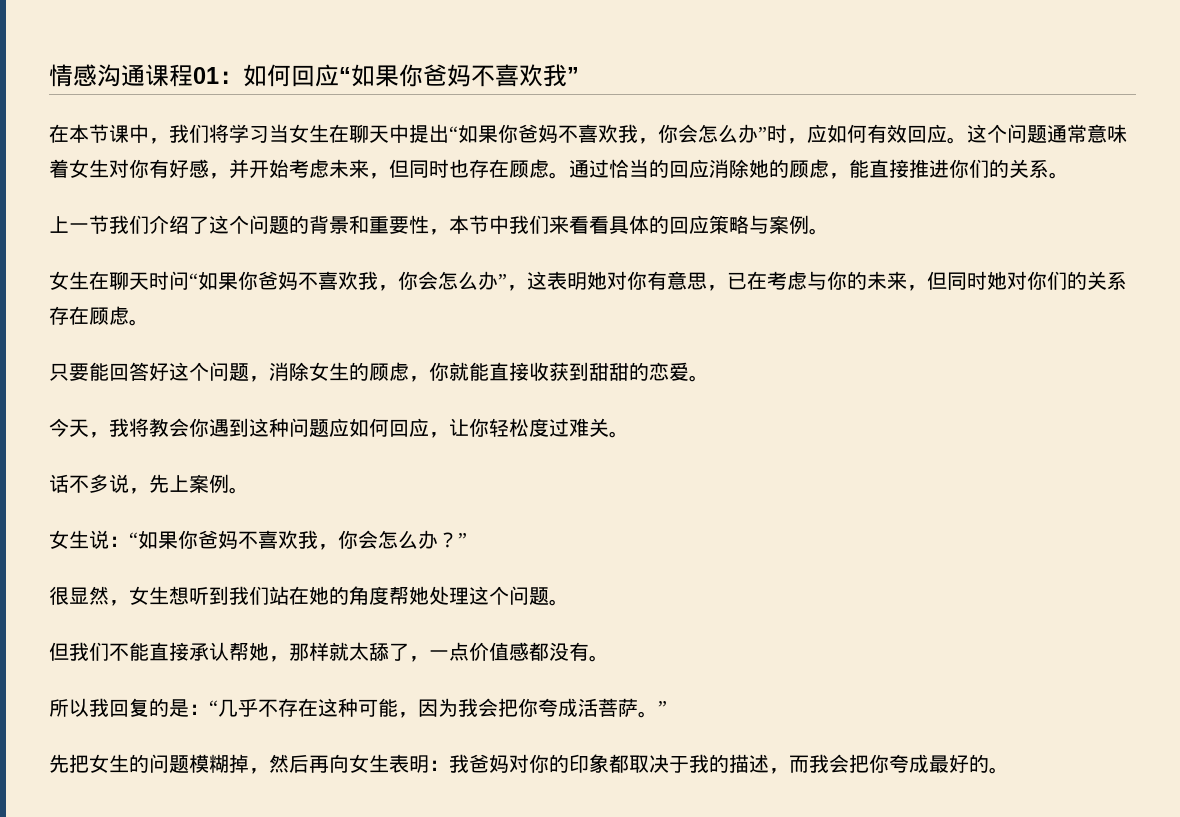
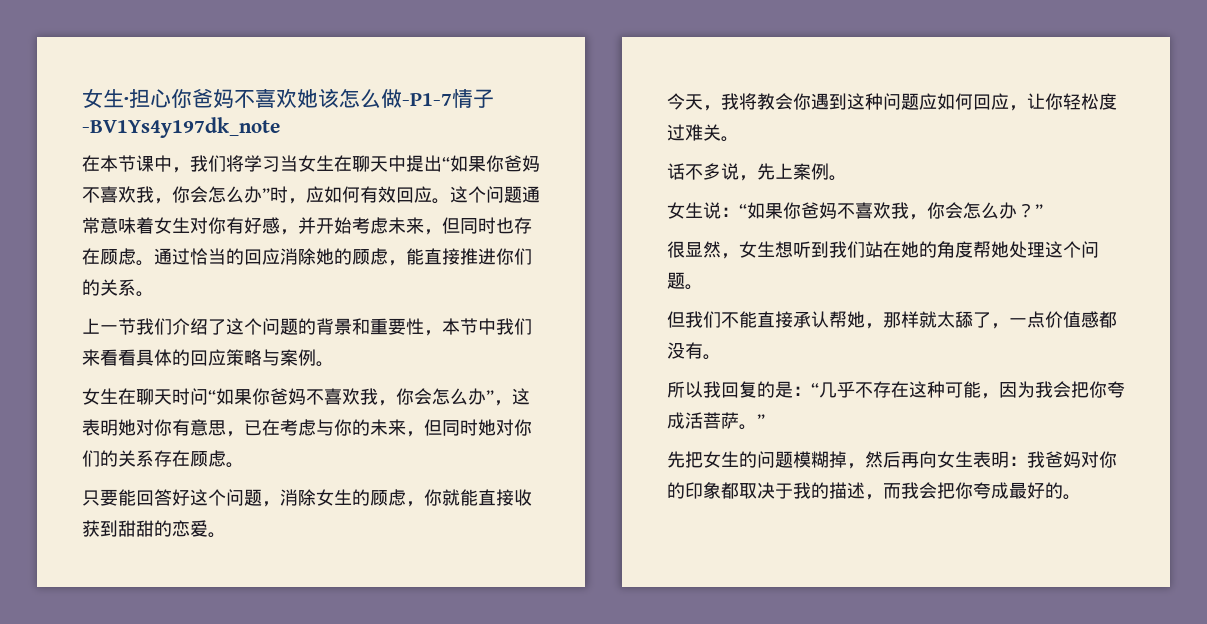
[49,64,579,87] 情感沟通课程01：如何回应“如果你爸妈不喜欢我” -> [82,88,494,108] [82,117,280,138] 女生·担心你爸妈不喜欢她该怎么做-P1-7情子-BV1Ys4y197dk_note

